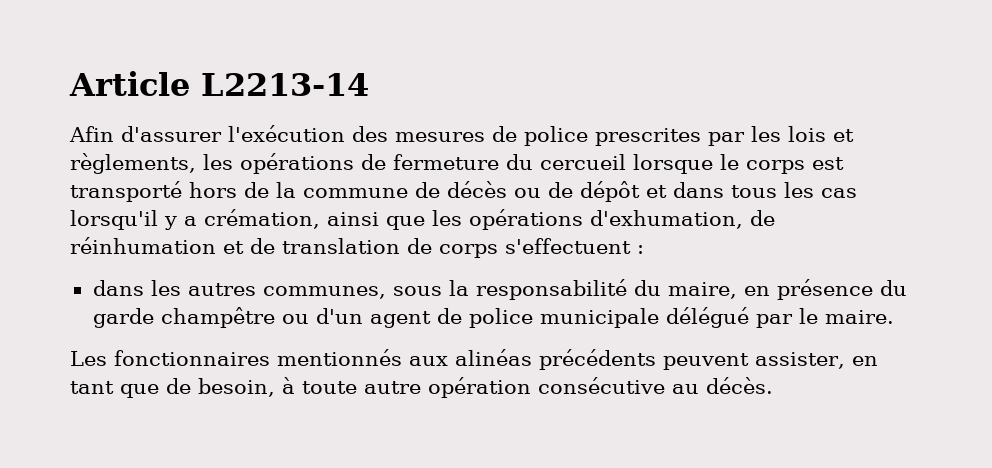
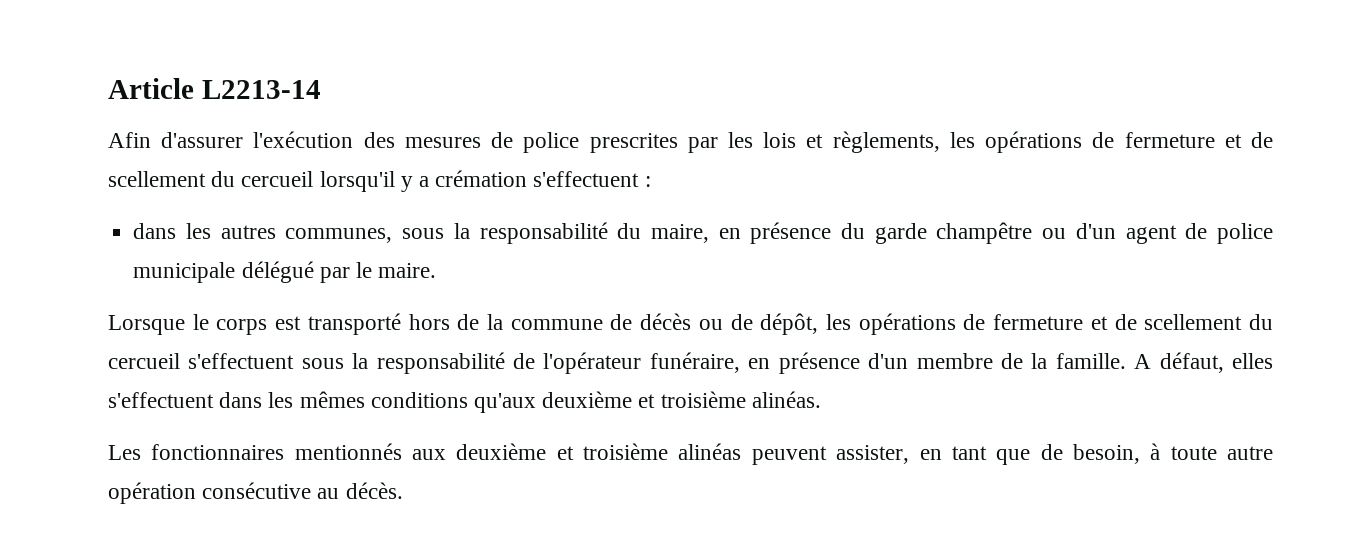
[506,154,844,174] [70,181,857,202] [70,209,775,230] [70,237,498,258] du cercueil lorsque le corps est transporté hors de la commune de décès ou de dépôt et dans tous les cas lorsqu'il y a crémation, ainsi que les opérations d'exhumation, de réinhumation et de translation de corps -> [1224,132,1273,148] [108,170,528,192] et de scellement du cercueil lorsqu'il y a crémation
(894, 317) none -> [108,313,1273,335] [108,352,1273,374] [108,391,821,413] // Lorsque le corps est transporté hors de la commune de décès ou de dépôt, les opérations de fermeture et de scellement du cercueil s'effectuent sous la responsabilité de l'opérateur funéraire, en présence d'un membre de la famille. A défaut, elles s'effectuent dans les mêmes conditions qu'aux deuxième et troisième alinéas.
[455,349,656,370] alinéas précédents -> [456,443,742,460] deuxième et troisième alinéas

